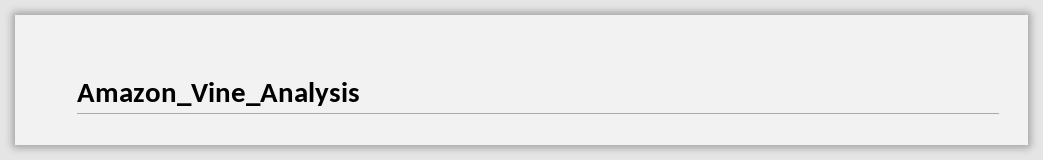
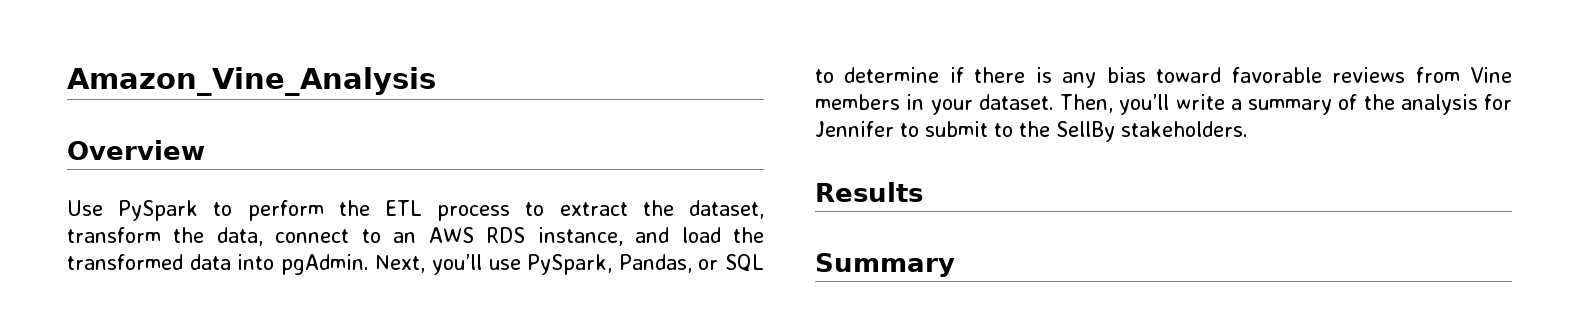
(360, 94) none -> [67,140,205,160] [67,200,764,221] [67,227,765,246] [67,254,765,275] [815,67,1512,88] [815,94,1512,115] [815,121,1248,142] [815,182,923,202] [815,253,955,277] // Overview // Use PySpark to perform the ETL process to extract the dataset, transform the data, connect to an AWS RDS instance, and load the transformed data into pgAdmin. Next, you’ll use PySpark, Pandas, or SQL to determine if there is any bias toward favorable reviews from Vine members in your dataset. Then, you’ll write a summary of the analysis for Jennifer to submit to the SellBy stakeholders. // Results // Summary

